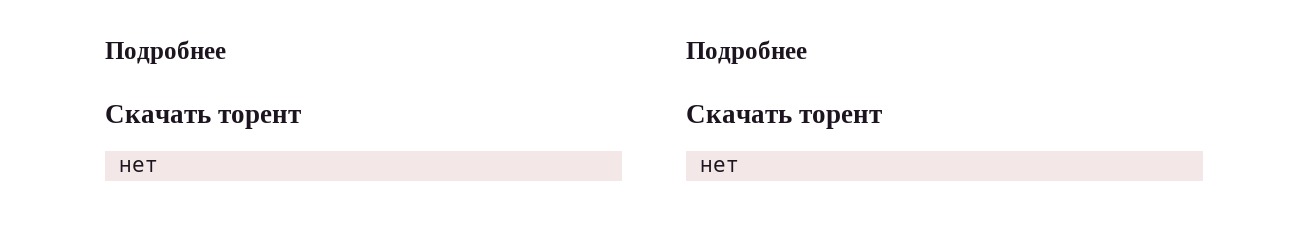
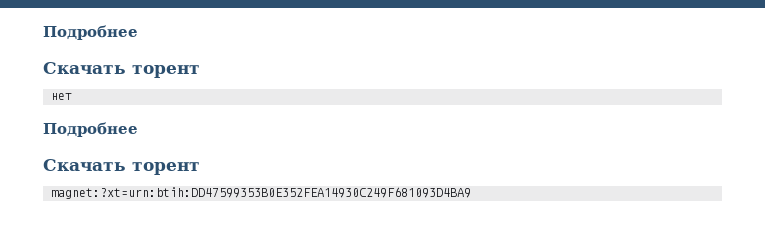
[699,160,739,172] нет -> [50,187,471,199] magnet:?xt=urn:btih:DD47599353B0E352FEA14930C249F681093D4BA9

